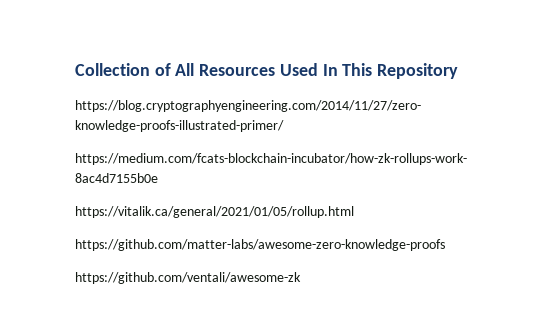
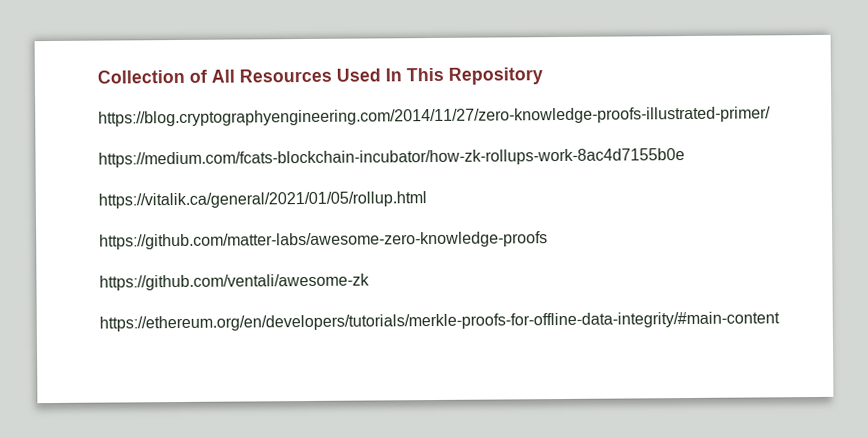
(301, 278) none -> [99,311,780,332] // https://ethereum.org/en/developers/tutorials/merkle-proofs-for-offline-data-integrity/#main-content

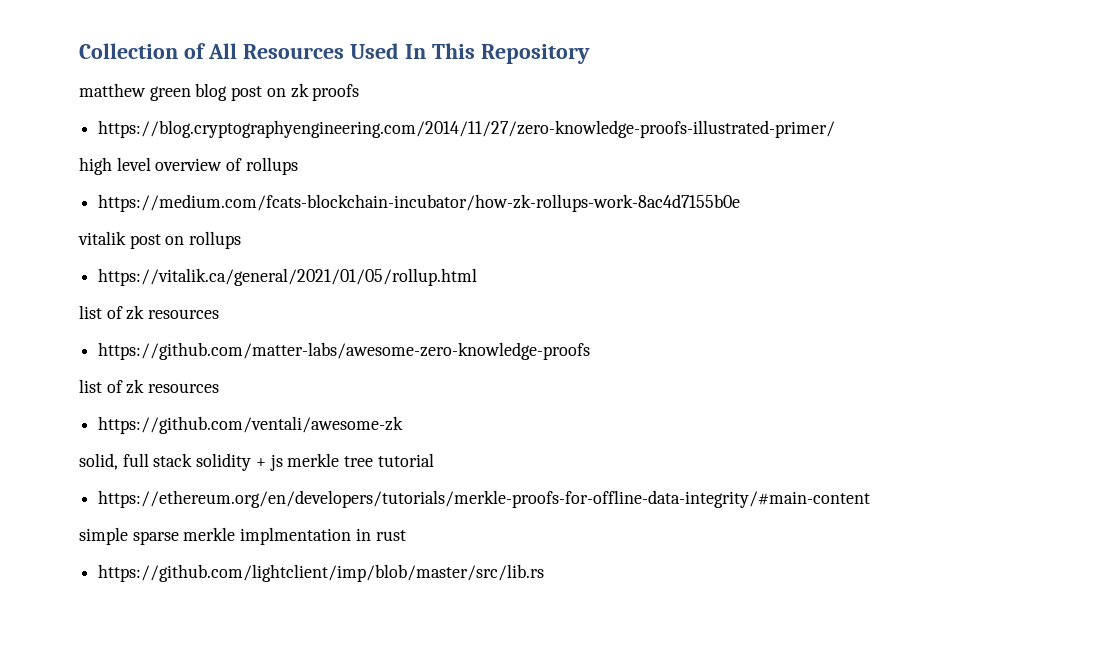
[98,106,771,127] [98,148,685,168] [98,191,427,209] [99,231,548,250] [99,273,370,291] [99,311,780,332] https://blog.cryptographyengineering.com/2014/11/27/zero-knowledge-proofs-illustrated-primer/ // https://medium.com/fcats-blockchain-incubator/how-zk-rollups-work-8ac4d7155b0e // https://vitalik.ca/general/2021/01/05/rollup.html // https://github.com/matter-labs/awesome-zero-knowledge-proofs // https://github.com/ventali/awesome-zk // https://ethereum.org/en/developers/tutorials/merkle-proofs-for-offline-data-integrity/#main-content -> [79,83,360,101] [98,120,836,138] [79,157,298,175] [98,194,741,212] [78,231,242,249] [98,268,478,286] [79,305,220,320] [98,342,591,360] [79,379,220,394] [98,416,404,434] [79,453,434,471] [98,490,871,508] [79,527,406,545] [98,564,545,582] matthew green blog post on zk proofs // https://blog.cryptographyengineering.com/2014/11/27/zero-knowledge-proofs-illustrated-primer/ // high level overview of rollups // https://medium.com/fcats-blockchain-incubator/how-zk-rollups-work-8ac4d7155b0e // vitalik post on rollups // https://vitalik.ca/general/2021/01/05/rollup.html // list of zk resources // https://github.com/matter-labs/awesome-zero-knowledge-proofs // list of zk resources // https://github.com/ventali/awesome-zk // solid, full stack solidity + js merkle tree tutorial // https://ethereum.org/en/developers/tutorials/merkle-proofs-for-offline-data-integrity/#main-content // simple sparse merkle implmentation in rust // https://github.com/lightclient/imp/blob/master/src/lib.rs

